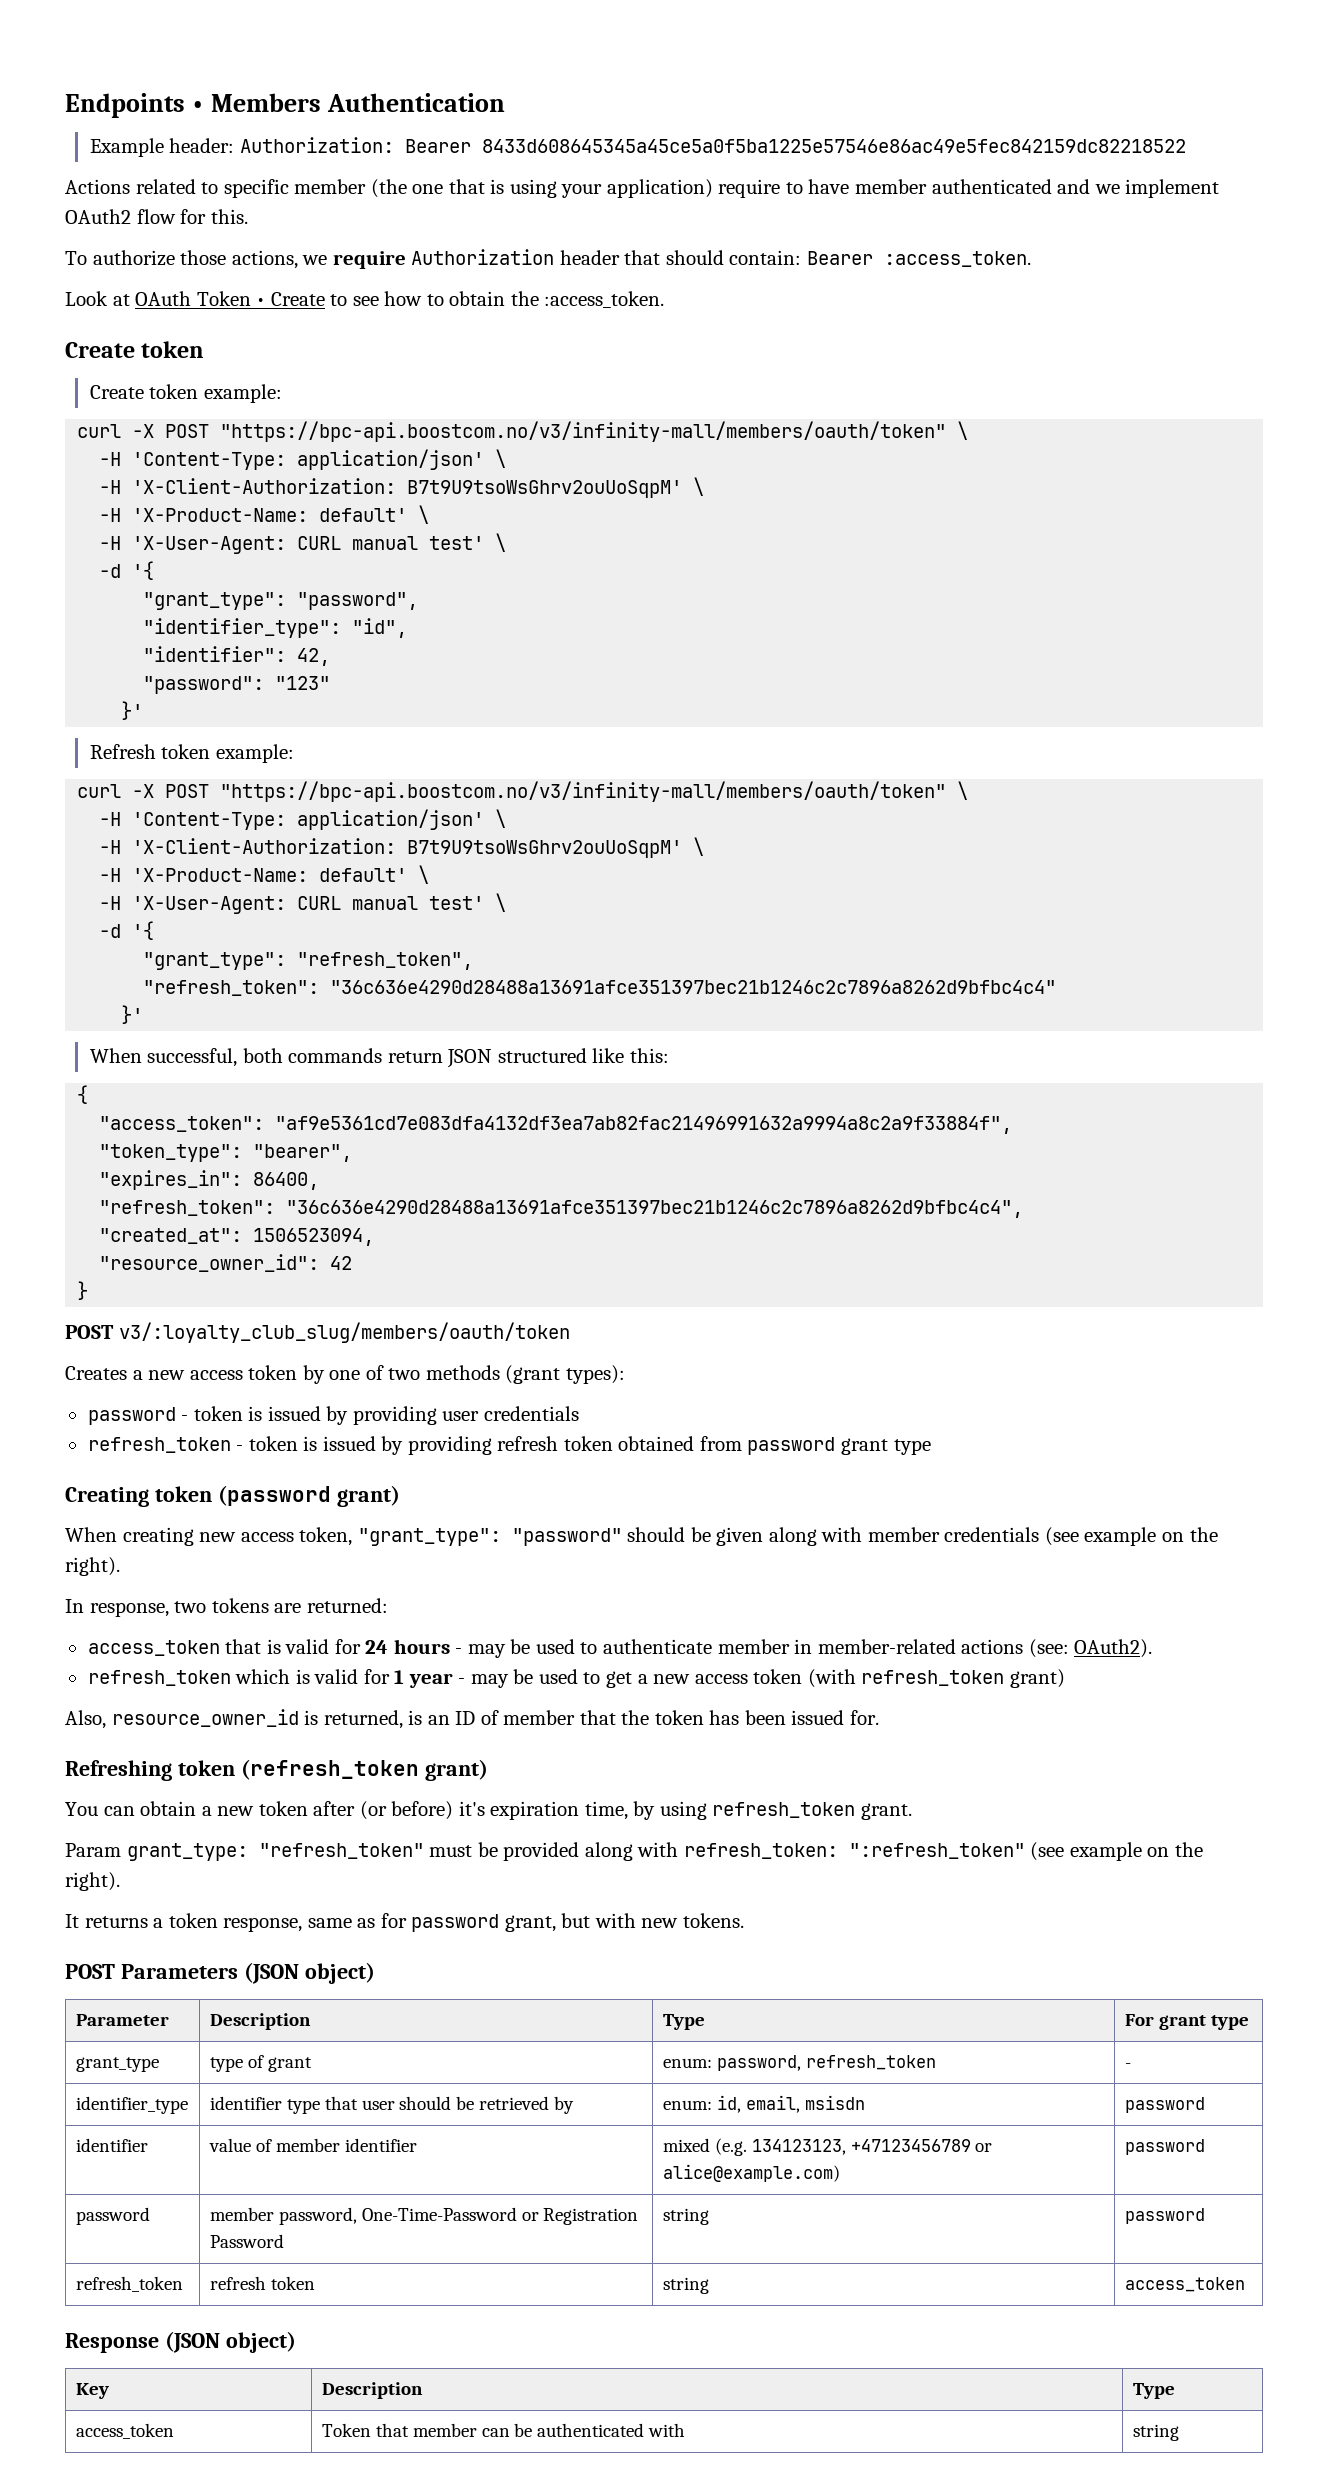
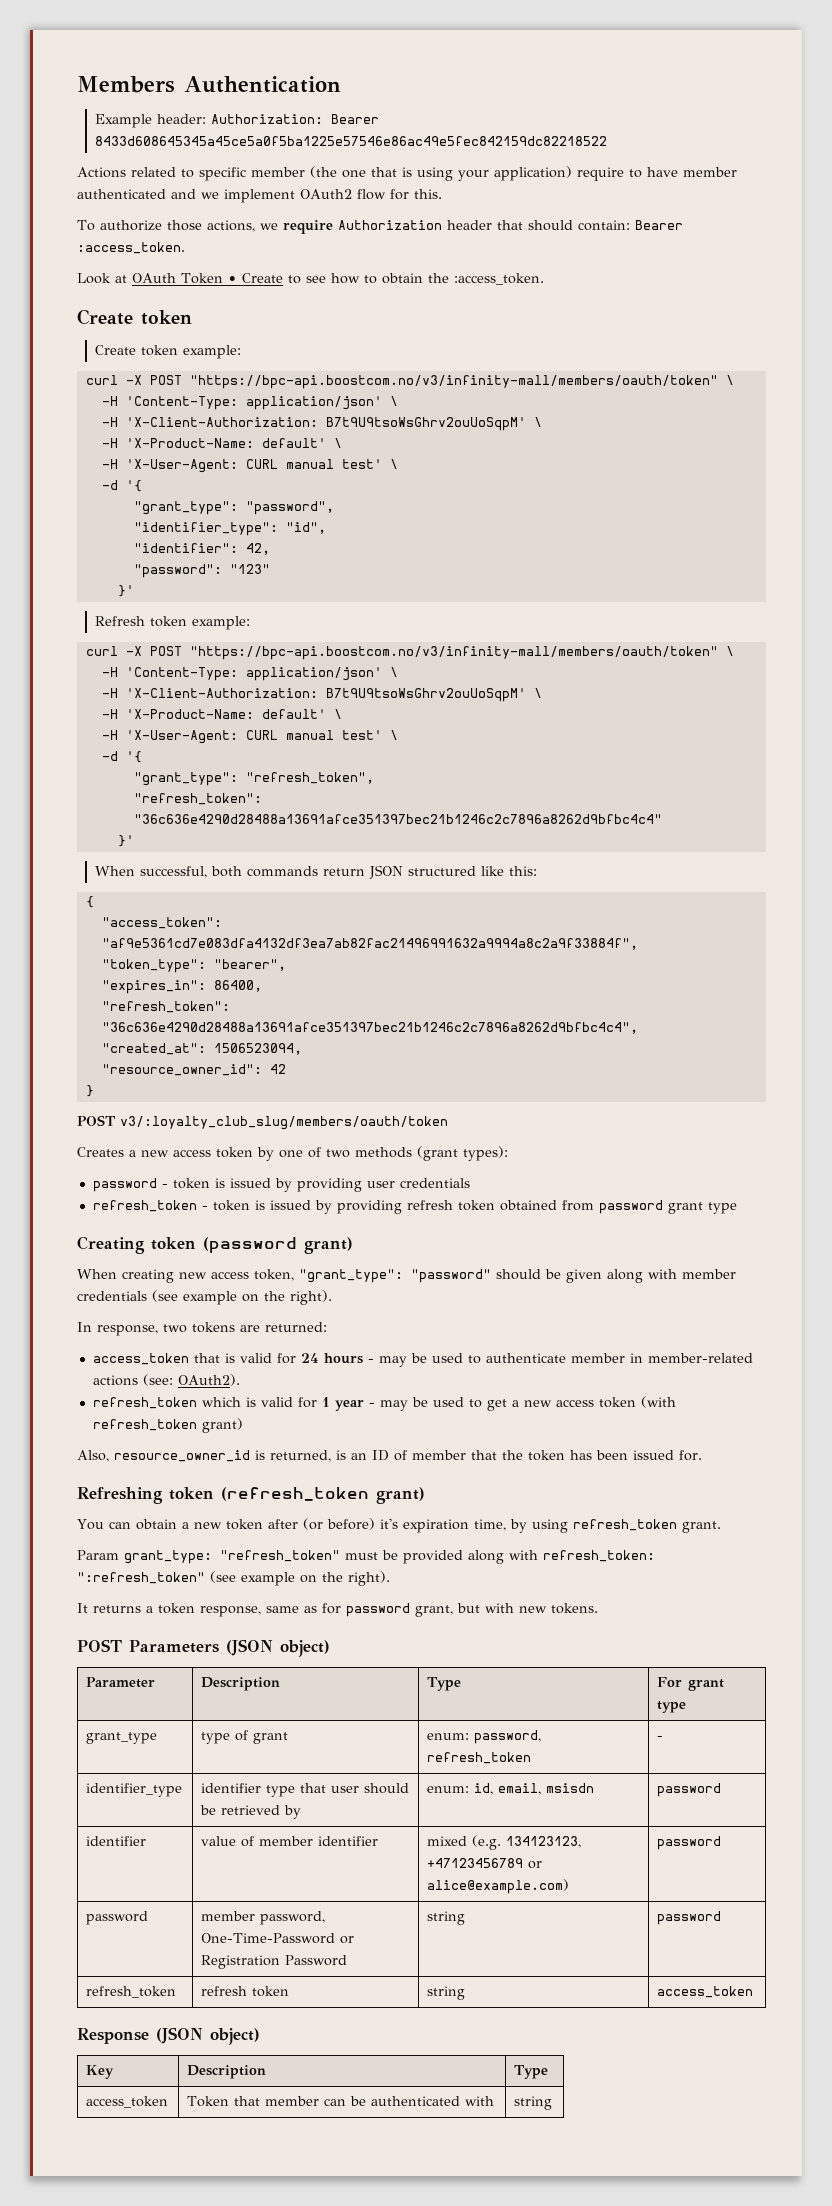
[65,93,205,118] Endpoints • -> (77, 84) none

